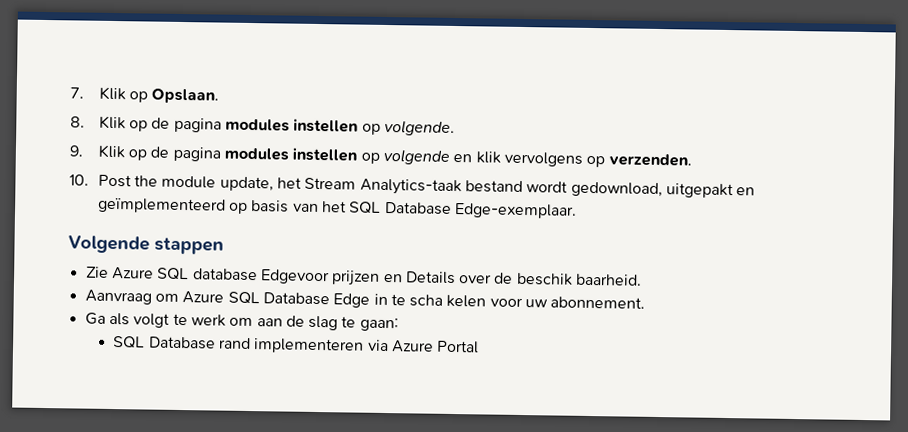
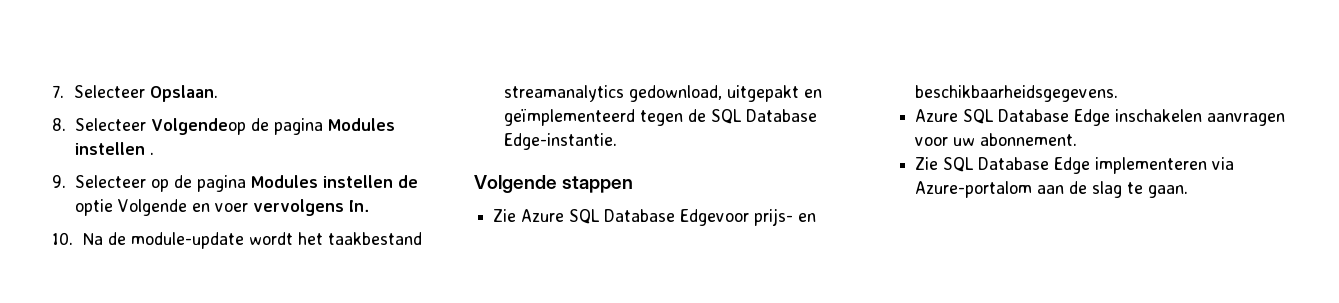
[98,86,149,103] Klik op -> [73,85,145,98] Selecteer
[98,115,455,136] [69,144,692,168] [69,174,756,199] [97,197,577,219] Klik op de pagina modules instellen op volgende. // 9. Klik op de pagina modules instellen op volgende en klik vervolgens op verzenden. // 10. Post the module update, het Stream Analytics-taak bestand wordt gedownload, uitgepakt en geïmplementeerd op basis van het SQL Database Edge-exemplaar. -> [74,118,395,135] [74,142,154,155] [52,175,418,192] [74,199,369,216] [52,232,422,249] [503,85,822,102] [503,109,817,126] [503,133,617,150] Selecteer Volgendeop de pagina Modules instellen . // 9. Selecteer op de pagina Modules instellen de optie Volgende en voer vervolgens In. // 10. Na de module-update wordt het taakbestand streamanalytics gedownload, uitgepakt en geïmplementeerd tegen de SQL Database Edge-instantie.
[192,268,643,286] [84,289,646,309] [84,312,399,332] [113,336,480,354] database Edgevoor prijzen en Details over de beschik baarheid. // Aanvraag om Azure SQL Database Edge in te scha kelen voor uw abonnement. // Ga als volgt te werk om aan de slag te gaan: // SQL Database rand implementeren via Azure Portal -> [604,208,817,226] [915,85,1119,102] [915,109,1286,126] [915,133,1078,146] [915,157,1235,174] [915,181,1189,198] Database Edgevoor prijs- en beschikbaarheidsgegevens. // Azure SQL Database Edge inschakelen aanvragen voor uw abonnement. // Zie SQL Database Edge implementeren via Azure-portalom aan de slag te gaan.

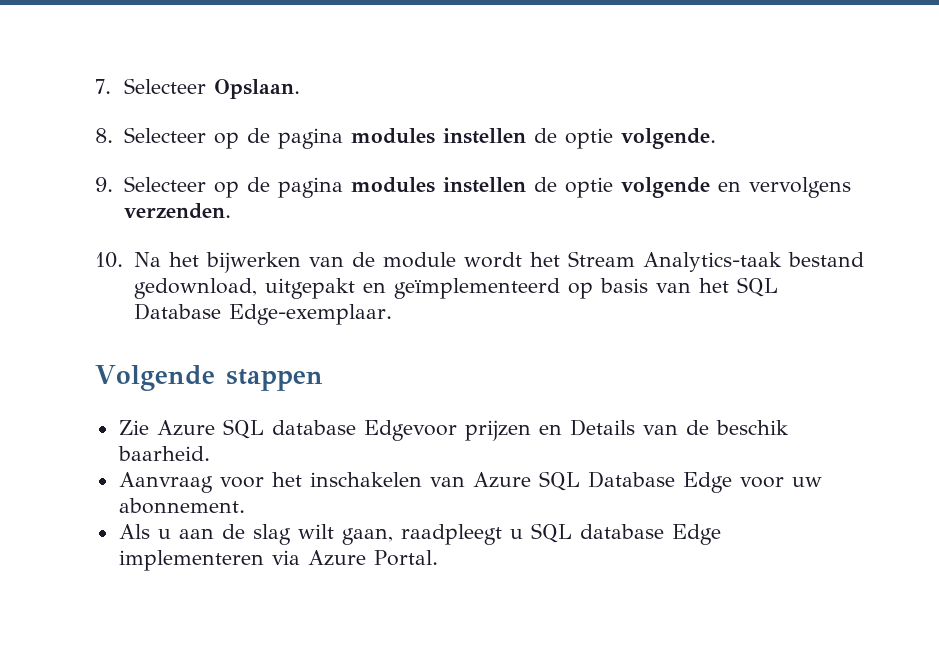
[150,118,395,135] [74,142,154,155] Volgendeop de pagina Modules instellen . -> [214,128,717,149] op de pagina modules instellen de optie volgende.
[250,175,418,188] [74,199,369,216] [52,232,422,249] [503,85,822,102] [503,109,817,126] [503,133,617,150] Modules instellen de optie Volgende en voer vervolgens In. // 10. Na de module-update wordt het taakbestand streamanalytics gedownload, uitgepakt en geïmplementeerd tegen de SQL Database Edge-instantie. -> [351,177,852,198] [124,203,232,219] [95,251,864,273] [133,277,778,299] [133,303,392,325] modules instellen de optie volgende en vervolgens verzenden. // 10. Na het bijwerken van de module wordt het Stream Analytics-taak bestand gedownload, uitgepakt en geïmplementeerd op basis van het SQL Database Edge-exemplaar.
[604,208,817,226] [915,85,1119,102] Database Edgevoor prijs- en beschikbaarheidsgegevens. // -> [271,419,789,441] [117,446,210,461] [118,472,465,493] database Edgevoor prijzen en Details van de beschik baarheid. // Aanvraag voor het inschakelen van
[1115,109,1286,126] inschakelen aanvragen -> (732, 482) none
[915,157,1235,174] [915,181,1189,198] Zie SQL Database Edge implementeren via Azure-portalom aan de slag te gaan. -> [118,523,721,545] [118,550,438,571] Als u aan de slag wilt gaan, raadpleegt u SQL database Edge implementeren via Azure Portal.

